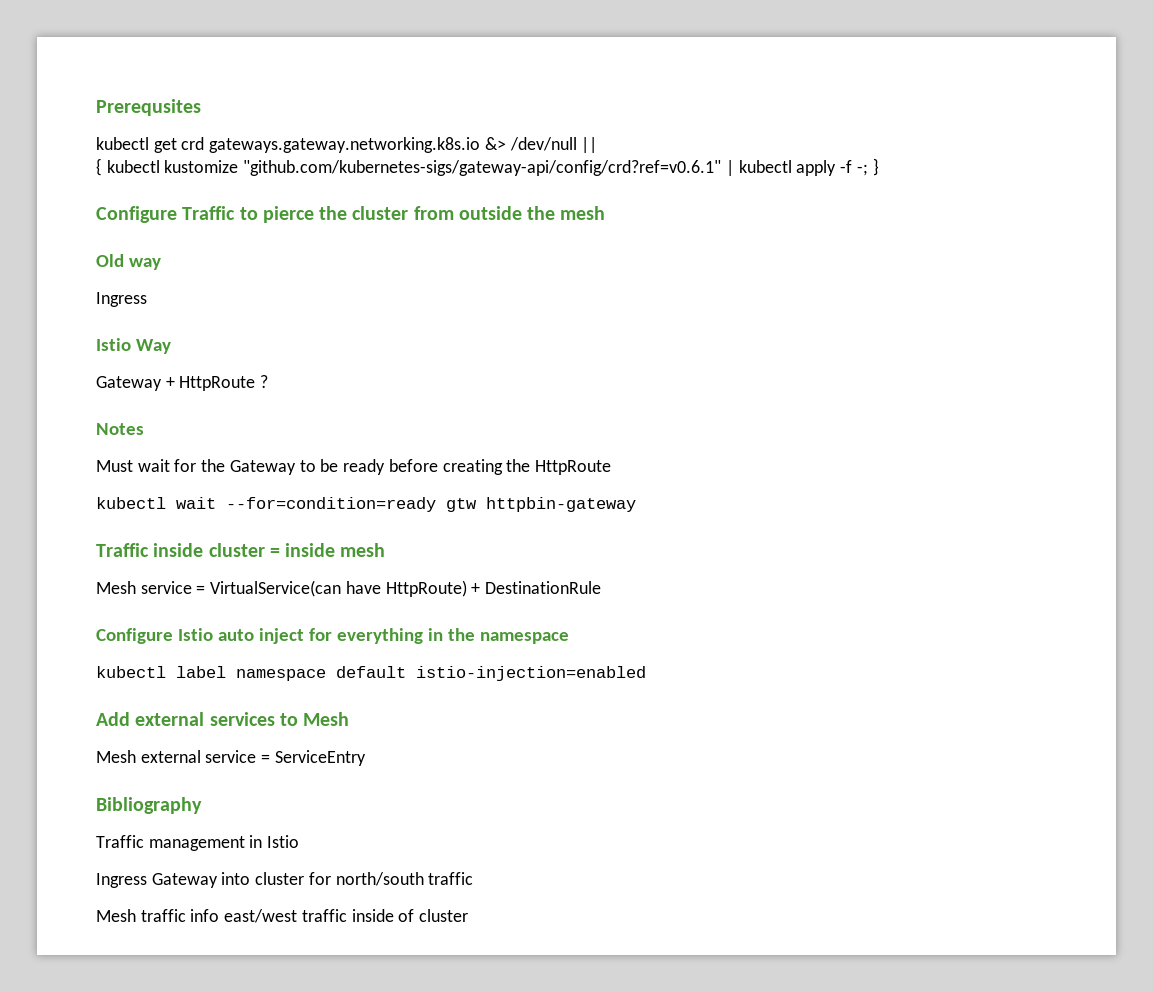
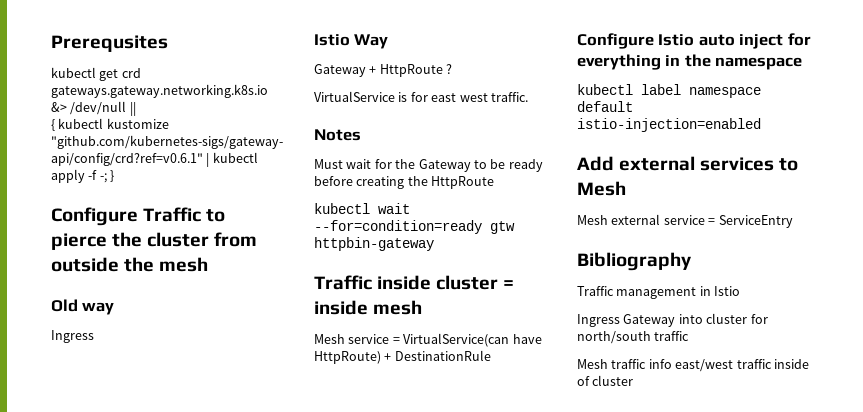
(269, 381) none -> [314,91,528,102] // VirtualService is for east west traffic.

